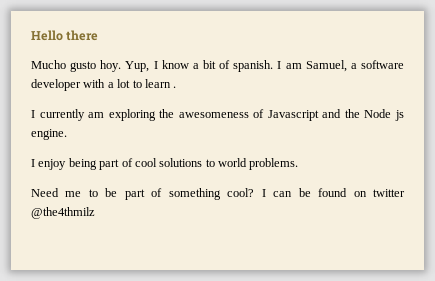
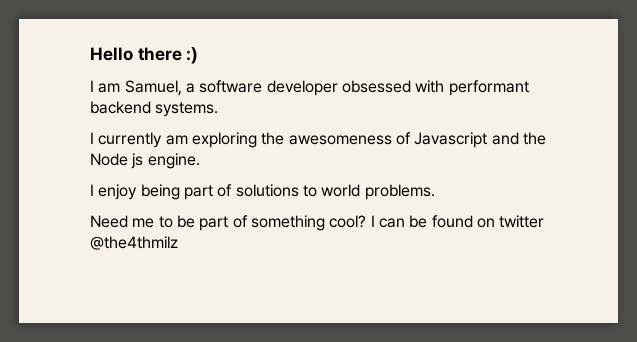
[31,60,274,72] // Mucho gusto hoy. Yup, I know a bit of spanish. -> [186,47,199,64] :) //
[83,79,177,88] with a lot to learn . -> [341,80,529,96] [90,101,219,117] obsessed with performant backend systems.
[134,158,157,167] cool -> (233, 190) none

